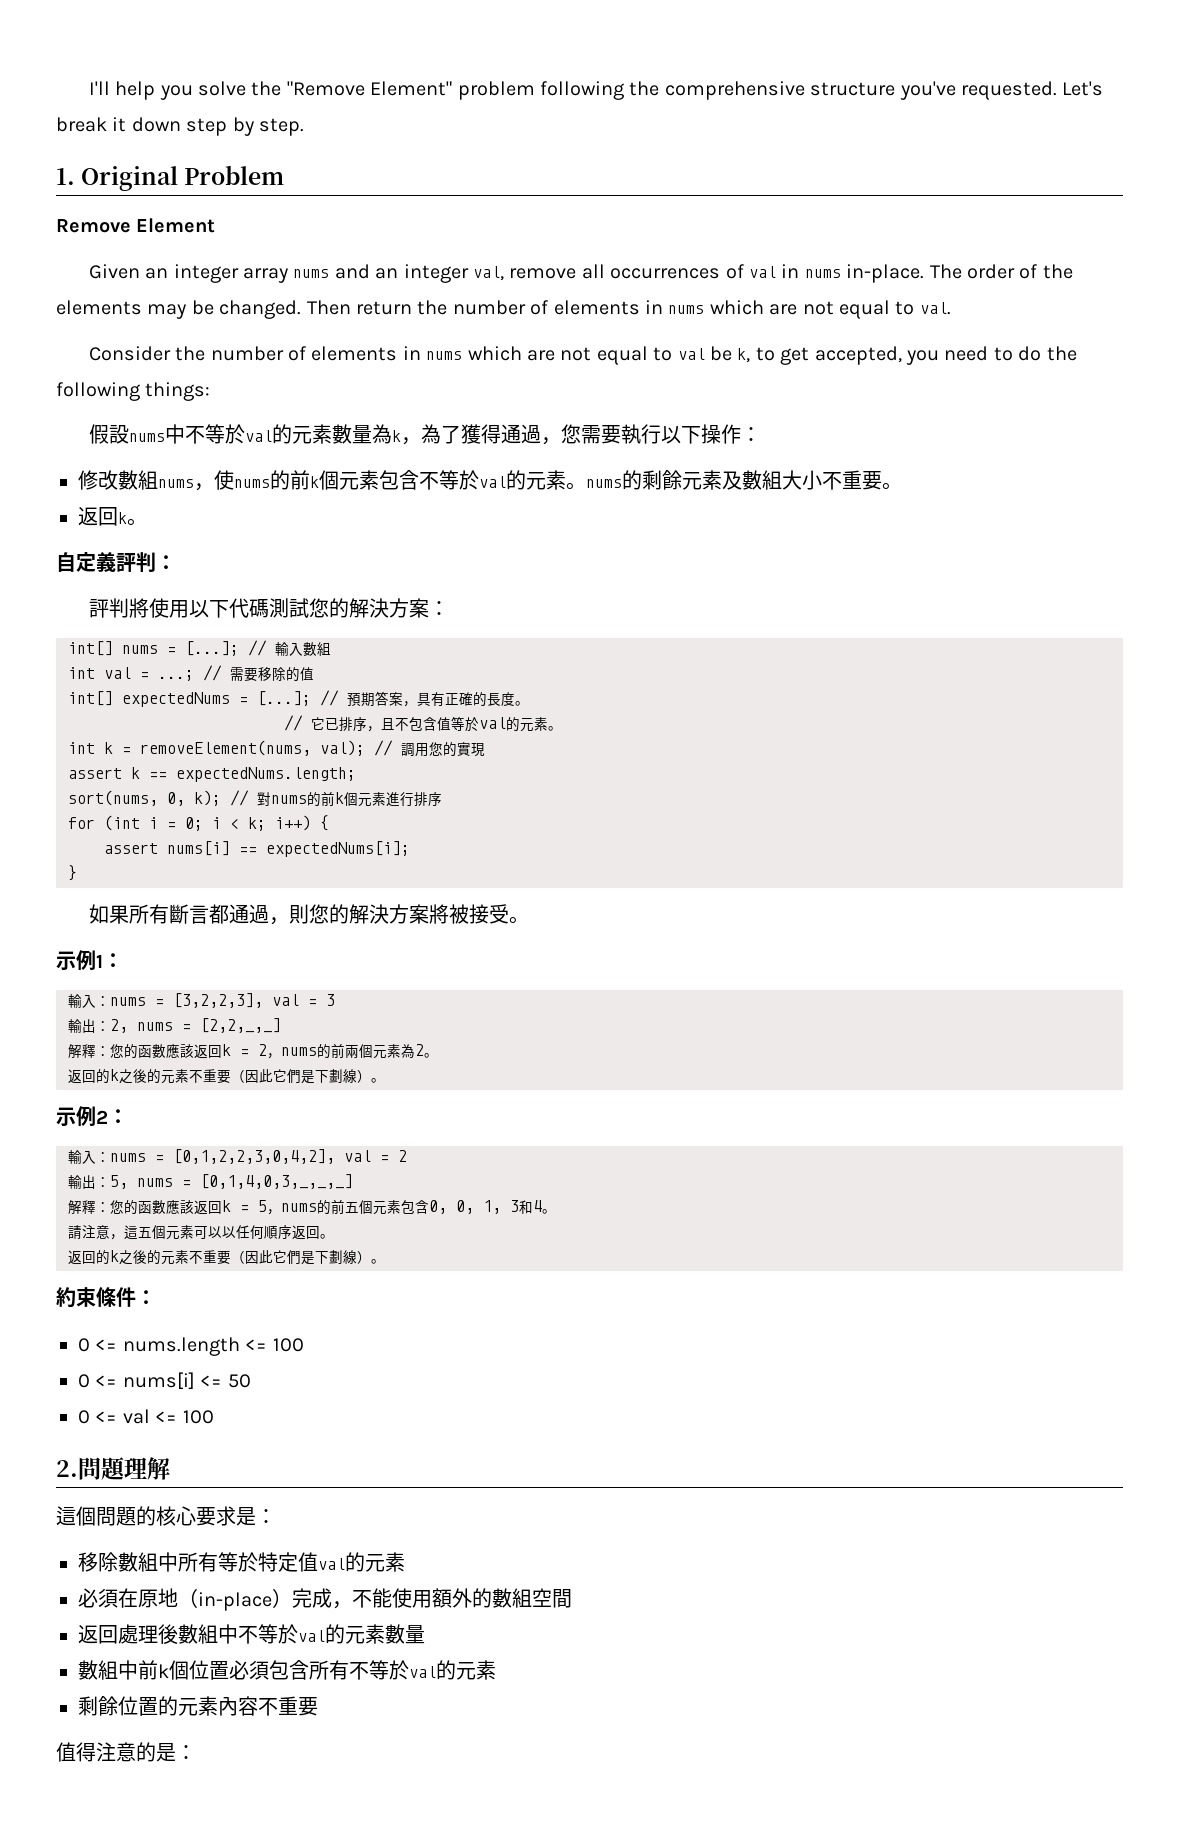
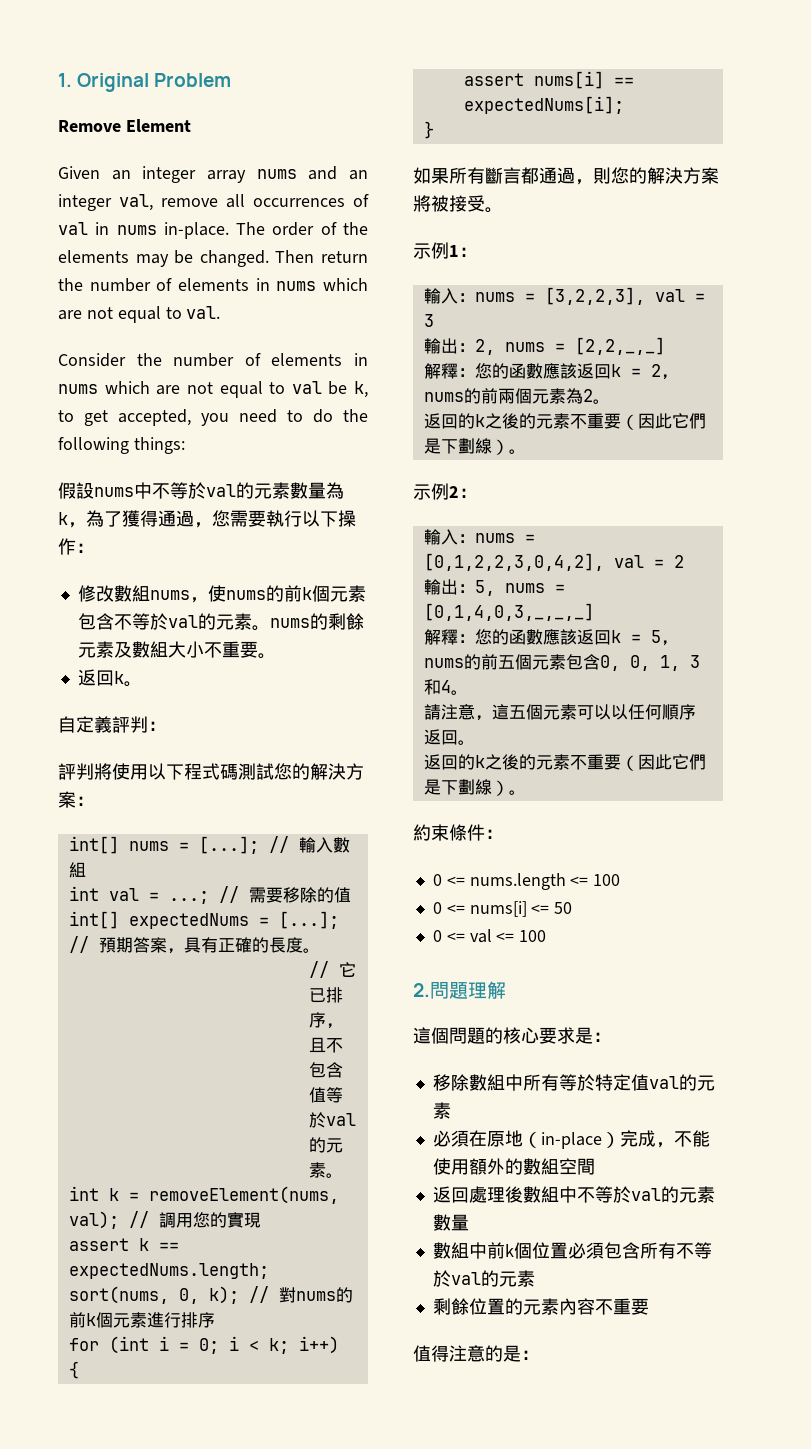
[88,81,1104,100] [56,117,304,136] I'll help you solve the "Remove Element" problem following the comprehensive structure you've requested. Let's break it down step by step. // -> (58, 80) none
[228,598,249,618] 代 -> [184,763,220,780] 程式

